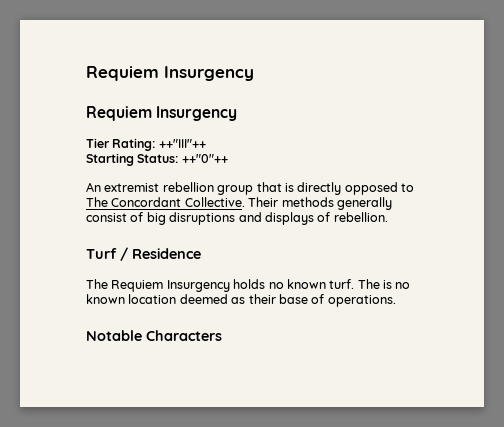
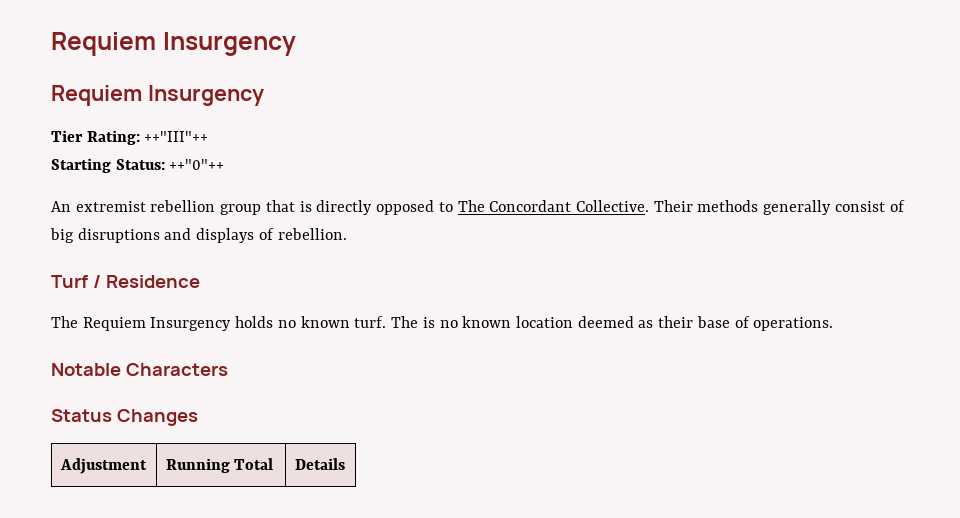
(222, 335) none -> [51,409,198,426] [59,458,147,474] [165,458,274,473] [294,458,345,470] // Status Changes // Adjustment | Running Total | Details

